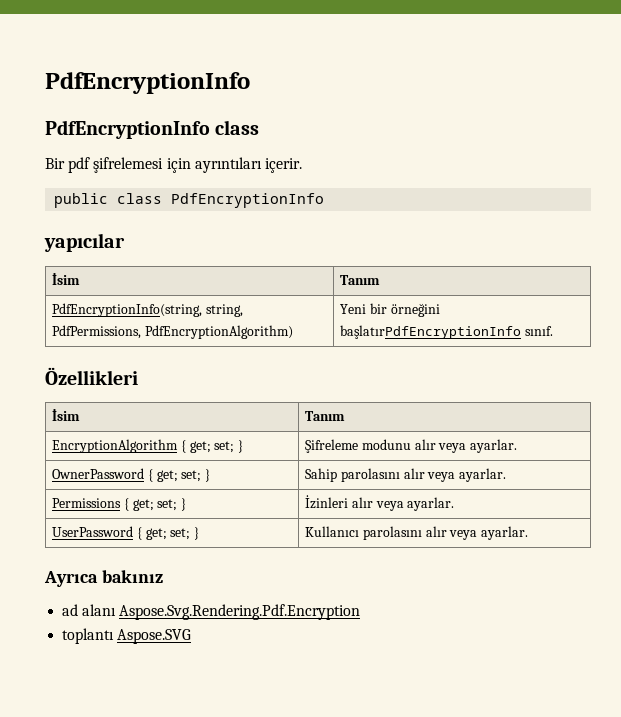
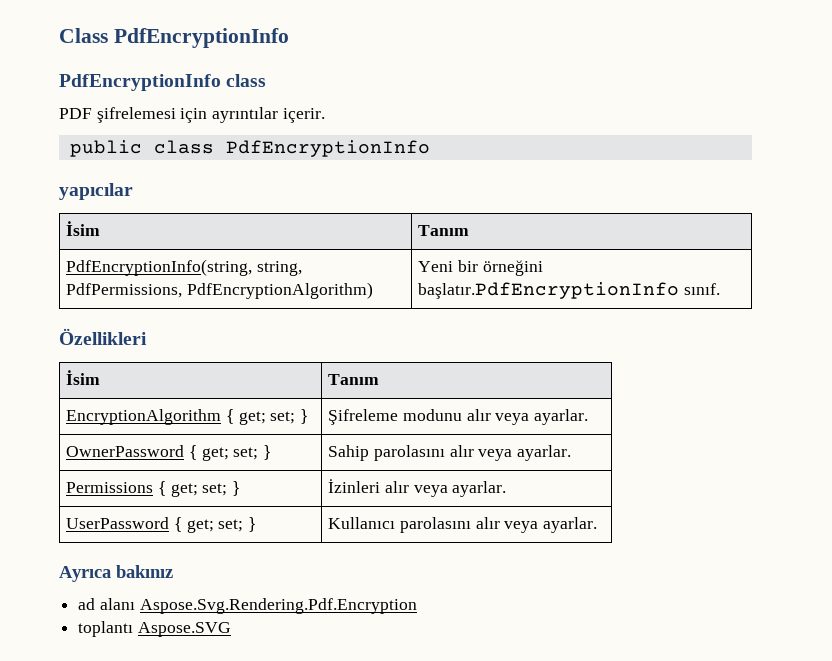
(45, 83) none -> [59,28,108,43] Class
[45,157,91,173] Bir pdf -> [59,108,92,119] PDF
[194,157,262,173] ayrıntıları -> [212,107,279,123] ayrıntılar
[340,325,522,339] başlatırPdfEncryptionInfo -> [418,282,680,299] başlatır.PdfEncryptionInfo

